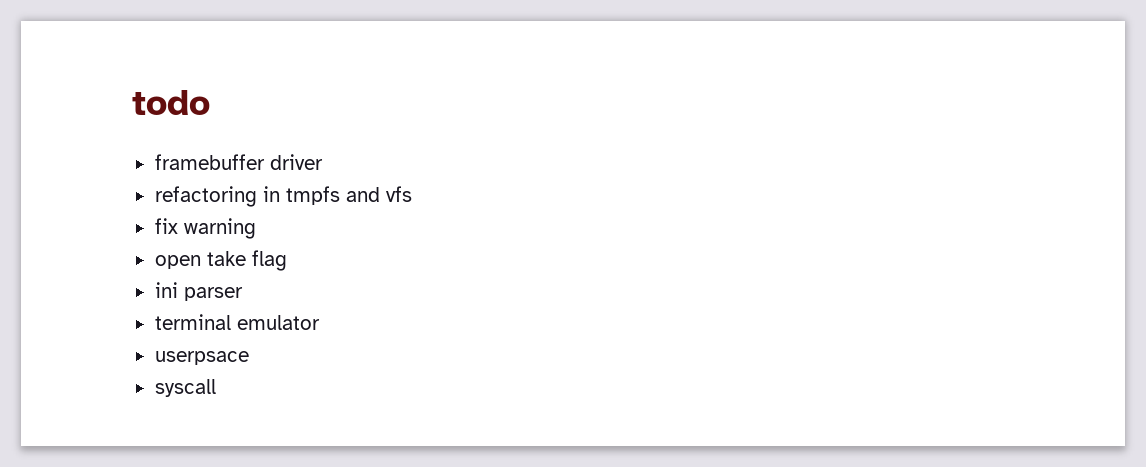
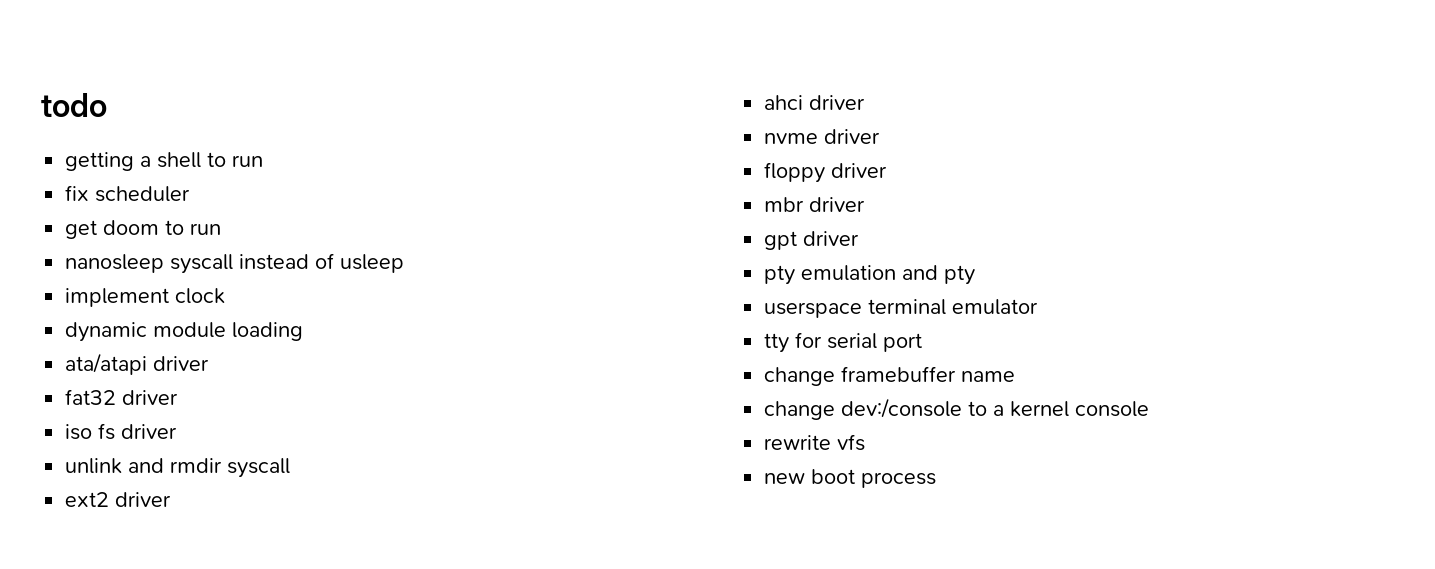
[154,154,323,170] [154,186,412,207] [154,218,256,239] [154,250,287,271] [154,282,243,301] [154,314,320,330] [154,351,249,365] [154,379,216,397] framebuffer driver // refactoring in tmpfs and vfs // fix warning // open take flag // ini parser // terminal emulator // userpsace // syscall -> [65,152,264,171] [65,185,191,202] [65,220,222,239] [65,253,405,274] [65,288,226,307] [65,322,304,342] [65,353,210,375] [65,389,179,405] [65,423,178,440] [65,458,291,478] [65,492,172,507] [764,95,866,110] [764,129,881,144] [764,162,888,183] [764,197,866,212] [764,231,860,250] [764,265,976,285] [764,299,1039,318] [764,332,923,353] [764,366,1016,386] [764,398,1150,420] [764,434,866,451] [764,469,937,488] getting a shell to run // fix scheduler // get doom to run // nanosleep syscall instead of usleep // implement clock // dynamic module loading // ata/atapi driver // fat32 driver // iso fs driver // unlink and rmdir syscall // ext2 driver // ahci driver // nvme driver // floppy driver // mbr driver // gpt driver // pty emulation and pty // userspace terminal emulator // tty for serial port // change framebuffer name // change dev:/console to a kernel console // rewrite vfs // new boot process

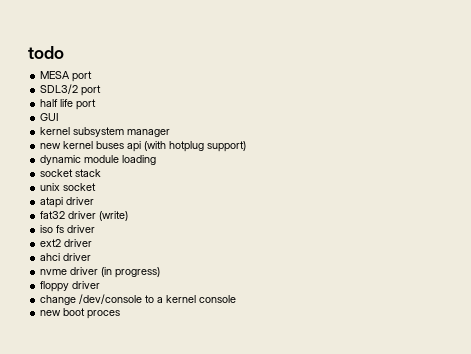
[65,152,264,171] [65,185,191,202] [65,220,222,239] [65,253,405,274] [65,288,226,307] [65,322,304,342] [65,353,148,375] getting a shell to run // fix scheduler // get doom to run // nanosleep syscall instead of usleep // implement clock // dynamic module loading // ata/atapi -> [40,71,93,82] [40,84,102,96] [40,99,97,110] [40,113,60,121] [40,127,171,137] [40,141,247,152] [40,155,157,165] [40,169,102,177] [40,183,97,191] [40,197,64,208] MESA port // SDL3/2 port // half life port // GUI // kernel subsystem manager // new kernel buses api (with hotplug support) // dynamic module loading // socket stack // unix socket // atapi
(179, 397) none -> [99,211,129,221] (write)
[65,458,291,478] // unlink and rmdir syscall -> (96, 229) none
(881, 136) none -> [101,267,161,278] (in progress)
[764,197,866,212] [764,231,860,250] [764,265,976,285] [764,299,1039,318] [764,332,923,353] [764,366,1016,386] [764,398,963,420] mbr driver // gpt driver // pty emulation and pty // userspace terminal emulator // tty for serial port // change framebuffer name // change dev:/console -> [40,294,143,305] change /dev/console
[764,434,866,451] // rewrite vfs -> (237, 299) none
[861,472,937,488] process -> [87,310,121,319] proces

